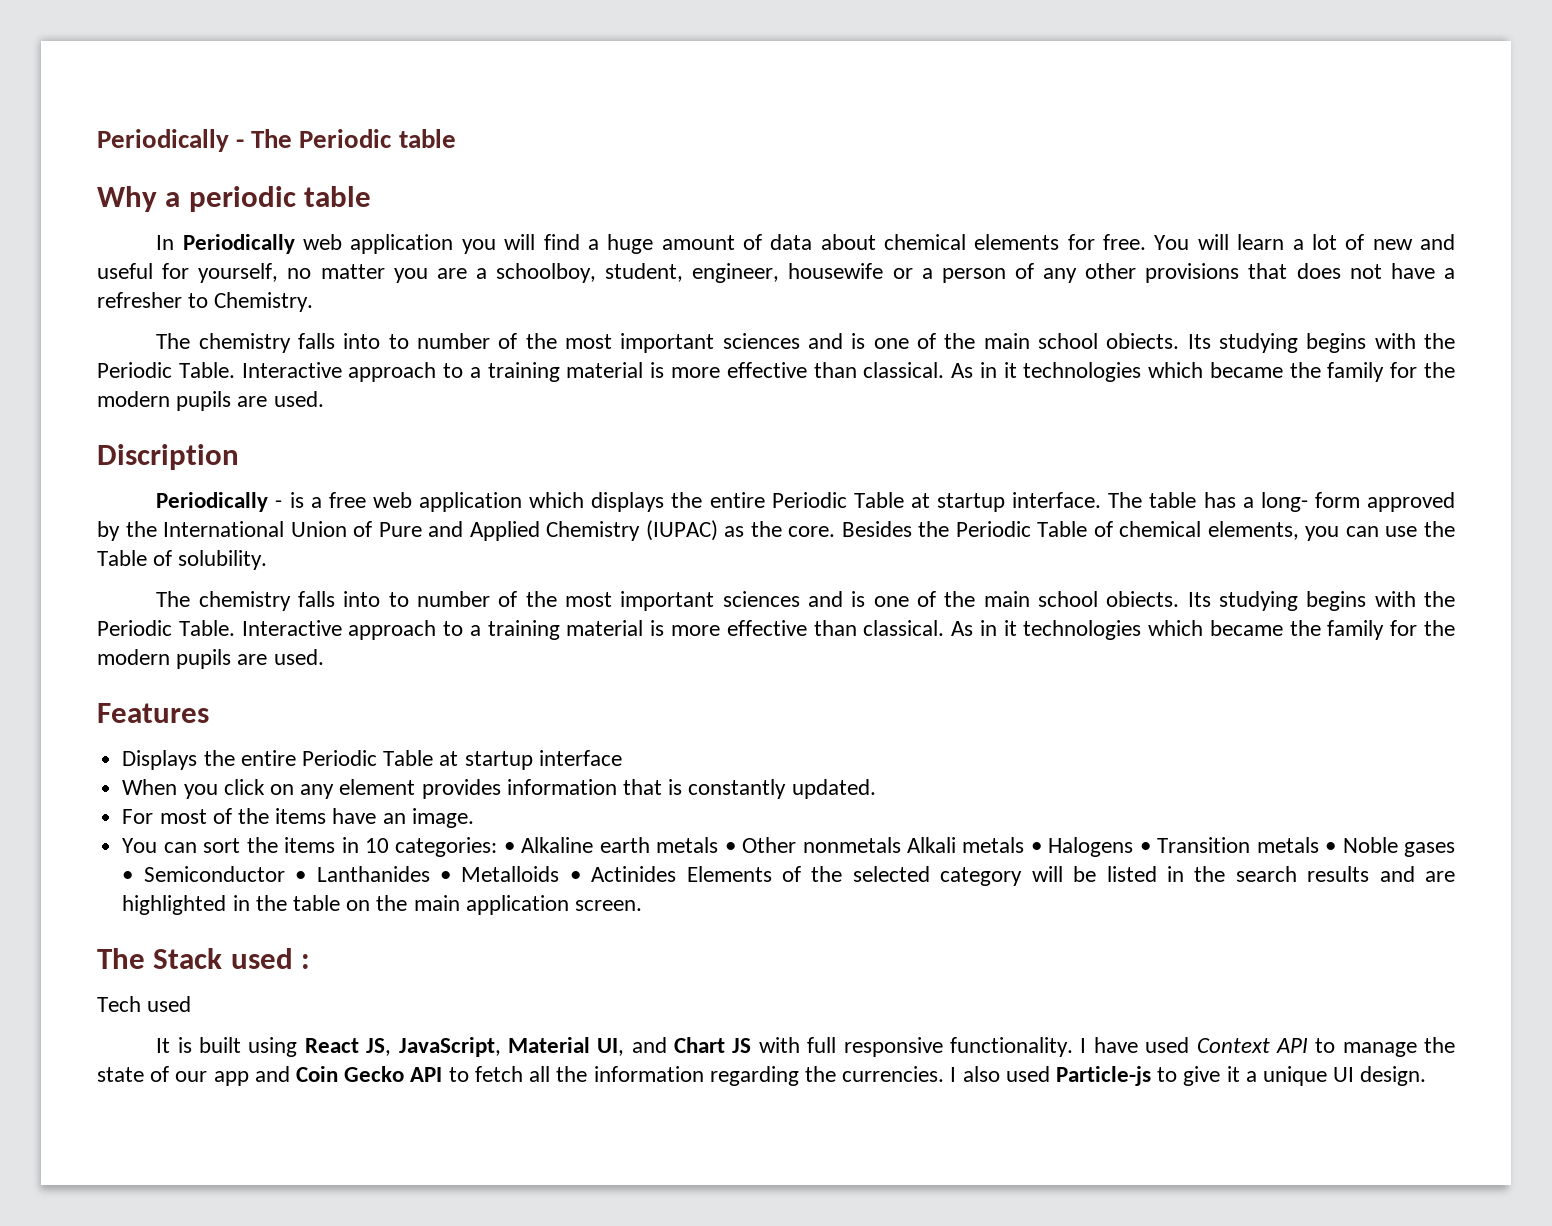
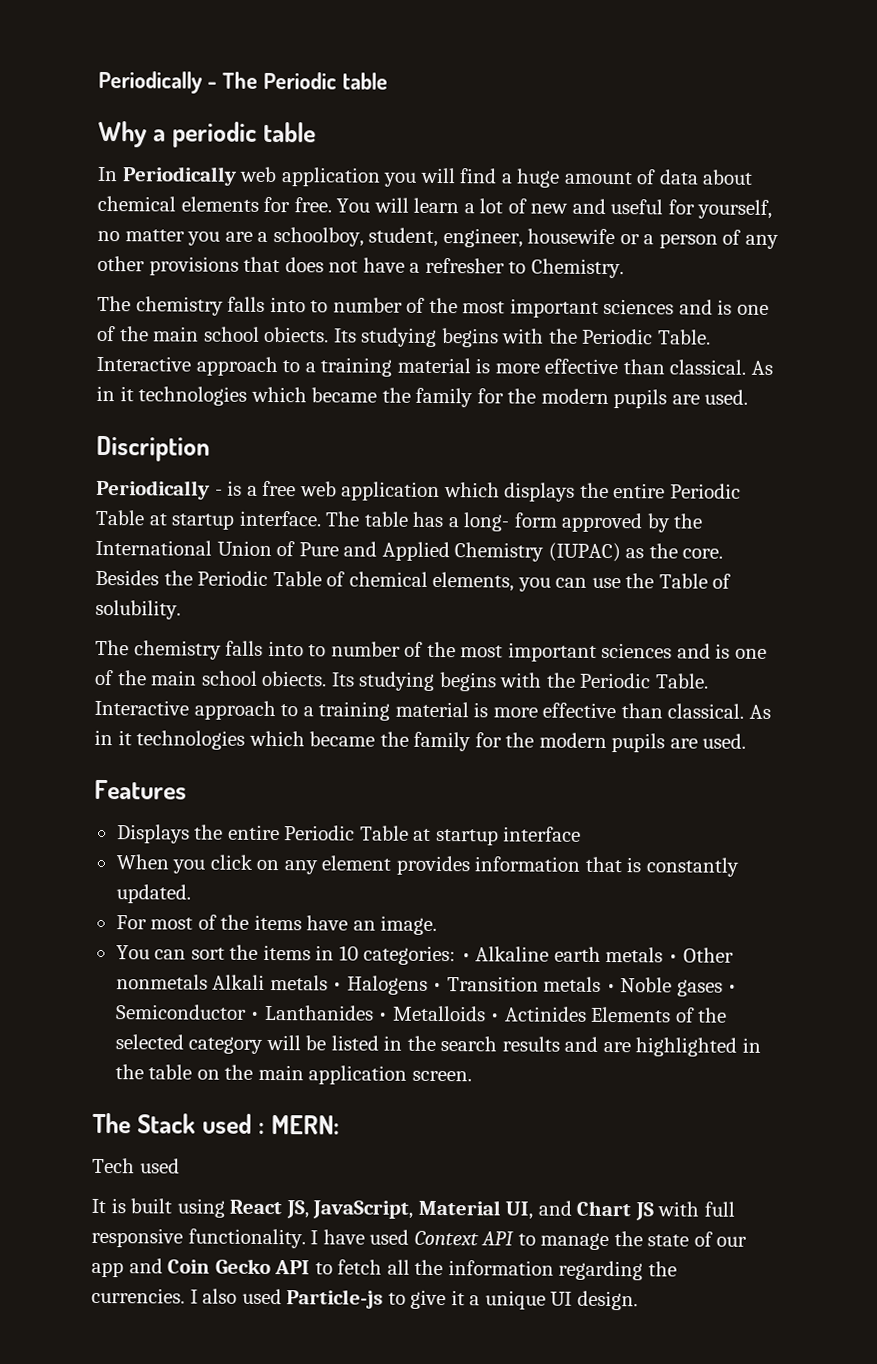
(311, 961) none -> [270,1115,340,1135] MERN:

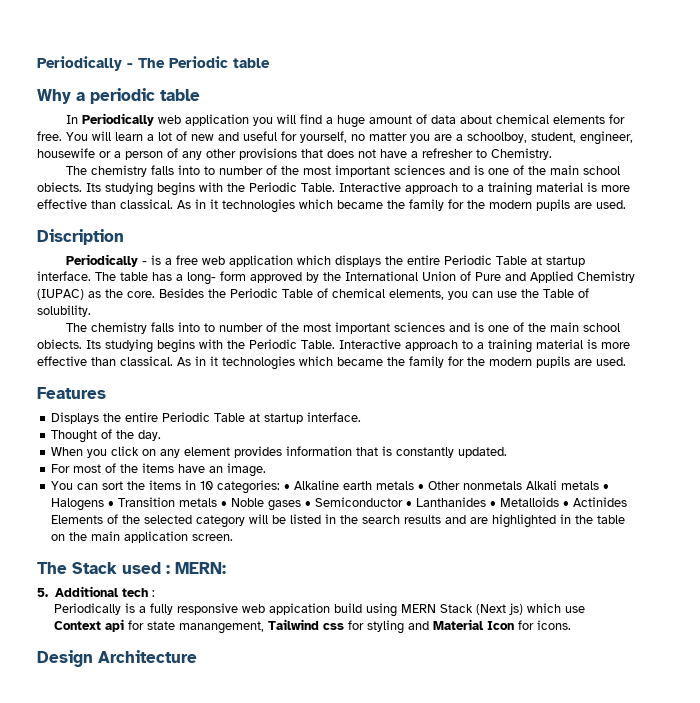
[503,826,582,842] interface -> [307,412,362,422] [51,429,162,443] interface. // Thought of the day.
[92,1157,180,1174] [91,1198,735,1221] [91,1227,748,1251] [91,1258,677,1281] [91,1287,638,1311] Tech used // It is built using React JS, JavaScript, Material UI, and Chart JS with full responsive functionality. I have used Context API to manage the state of our app and Coin Gecko API to fetch all the information regarding the currencies. I also used Particle-js to give it a unique UI design. -> [37,586,155,597] [54,603,586,617] [54,619,572,634] [37,650,197,667] 5. Additional tech : // Periodically is a fully responsive web appication build using MERN Stack (Next js) which use Context api for state manangement, Tailwind css for styling and Material Icon for icons. // Design Architecture

